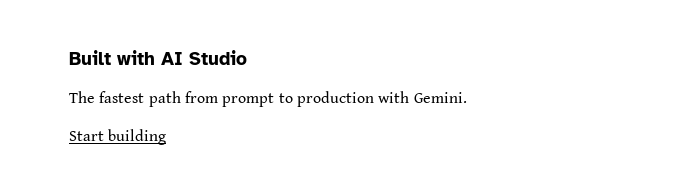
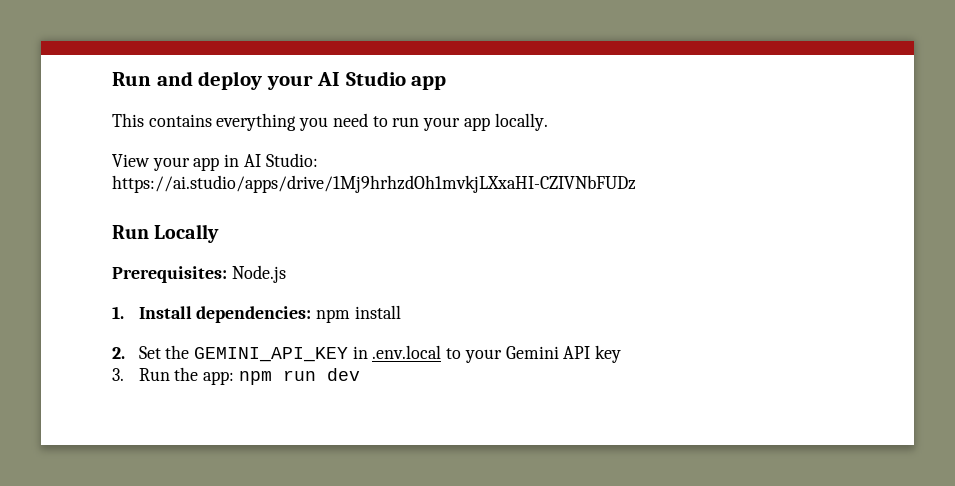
[69,50,247,65] [69,91,467,107] [69,129,167,145] Built with AI Studio // The fastest path from prompt to production with Gemini. // Start building -> [112,71,447,90] [112,113,548,131] [112,153,318,171] [112,175,636,193] [112,224,220,243] [112,265,286,283] [112,305,401,323] [112,345,622,363] [112,367,360,385] Run and deploy your AI Studio app // This contains everything you need to run your app locally. // View your app in AI Studio: https://ai.studio/apps/drive/1Mj9hrhzdOh1mvkjLXxaHI-CZIVNbFUDz // Run Locally // Prerequisites: Node.js // 1. Install dependencies: npm install // 2. Set the GEMINI_API_KEY in .env.local to your Gemini API key // 3. Run the app: npm run dev

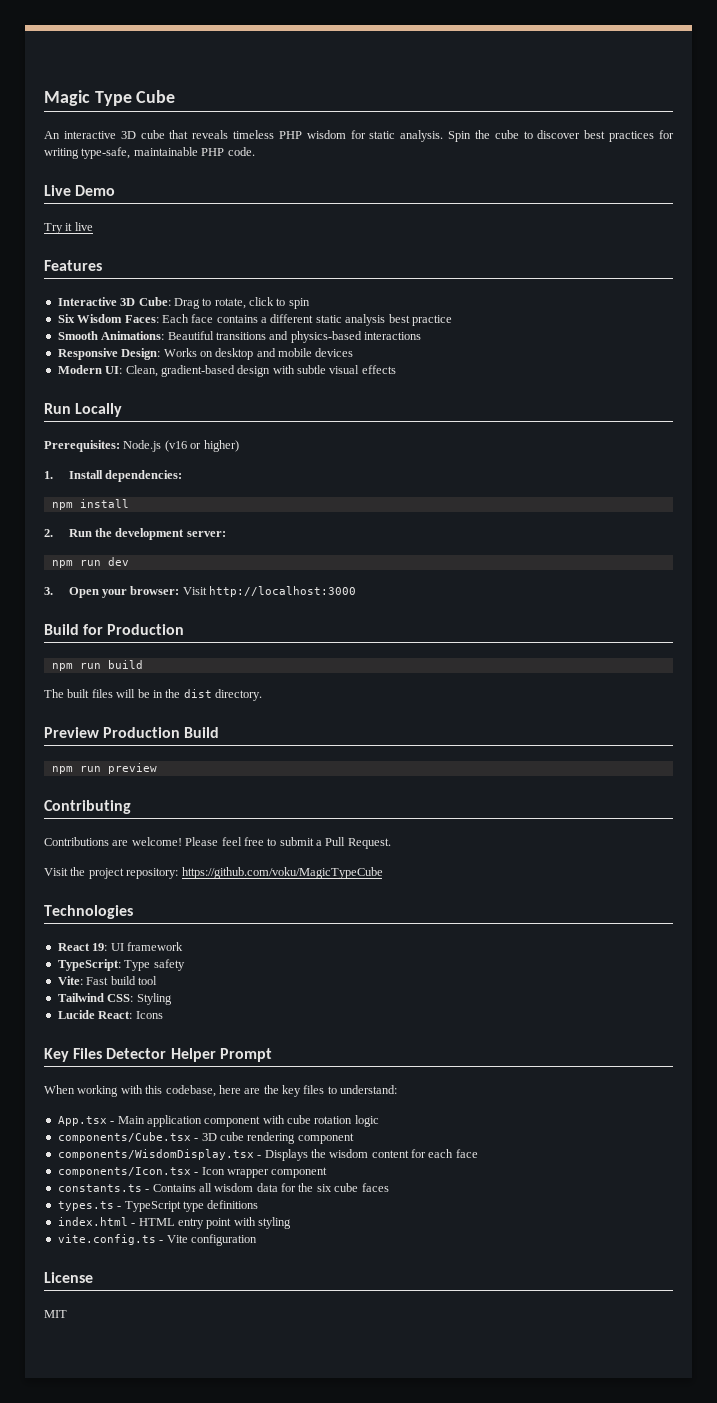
[112,71,447,90] [112,113,548,131] [112,153,318,171] [112,175,636,193] Run and deploy your AI Studio app // This contains everything you need to run your app locally. // View your app in AI Studio: https://ai.studio/apps/drive/1Mj9hrhzdOh1mvkjLXxaHI-CZIVNbFUDz -> [44,90,176,106] [44,130,675,142] [44,147,255,159] [44,185,116,196] [44,222,93,234] [44,260,102,271] [57,297,310,309] [57,314,452,326] [57,331,421,343] [57,348,354,360] [57,365,396,377] Magic Type Cube // An interactive 3D cube that reveals timeless PHP wisdom for static analysis. Spin the cube to discover best practices for writing type-safe, maintainable PHP code. // Live Demo // Try it live // Features // Interactive 3D Cube: Drag to rotate, click to spin // Six Wisdom Faces: Each face contains a different static analysis best practice // Smooth Animations: Beautiful transitions and physics-based interactions // Responsive Design: Works on desktop and mobile devices // Modern UI: Clean, gradient-based design with subtle visual effects
(286, 274) none -> [164,440,239,452] (v16 or higher)
(312, 314) none -> (183, 476) //
[138,345,622,363] [112,367,360,385] Set the GEMINI_API_KEY in .env.local to your Gemini API key // 3. Run the app: npm run dev -> [68,528,226,540] [51,557,129,568] [44,586,357,598] [44,624,185,635] [51,660,143,671] [44,689,262,701] [44,727,220,738] [51,763,157,774] [44,800,131,814] [44,837,391,849] [44,867,383,879] [44,905,133,919] [57,942,183,951] [57,959,185,971] [57,976,157,985] [57,993,172,1005] [57,1010,163,1019] [44,1048,272,1062] [44,1085,398,1097] [57,1115,379,1127] [57,1132,354,1144] [57,1149,478,1161] [57,1167,328,1178] [57,1183,389,1192] [57,1200,259,1212] [57,1217,291,1229] [57,1234,257,1246] [44,1272,93,1283] [44,1310,67,1318] Run the development server: // npm run dev // 3. Open your browser: Visit http://localhost:3000 // Build for Production // npm run build // The built files will be in the dist directory. // Preview Production Build // npm run preview // Contributing // Contributions are welcome! Please feel free to submit a Pull Request. // Visit the project repository: https://github.com/voku/MagicTypeCube // Technologies // React 19: UI framework // TypeScript: Type safety // Vite: Fast build tool // Tailwind CSS: Styling // Lucide React: Icons // Key Files Detector Helper Prompt // When working with this codebase, here are the key files to understand: // App.tsx - Main application component with cube rotation logic // components/Cube.tsx - 3D cube rendering component // components/WisdomDisplay.tsx - Displays the wisdom content for each face // components/Icon.tsx - Icon wrapper component // constants.ts - Contains all wisdom data for the six cube faces // types.ts - TypeScript type definitions // index.html - HTML entry point with styling // vite.config.ts - Vite configuration // License // MIT

